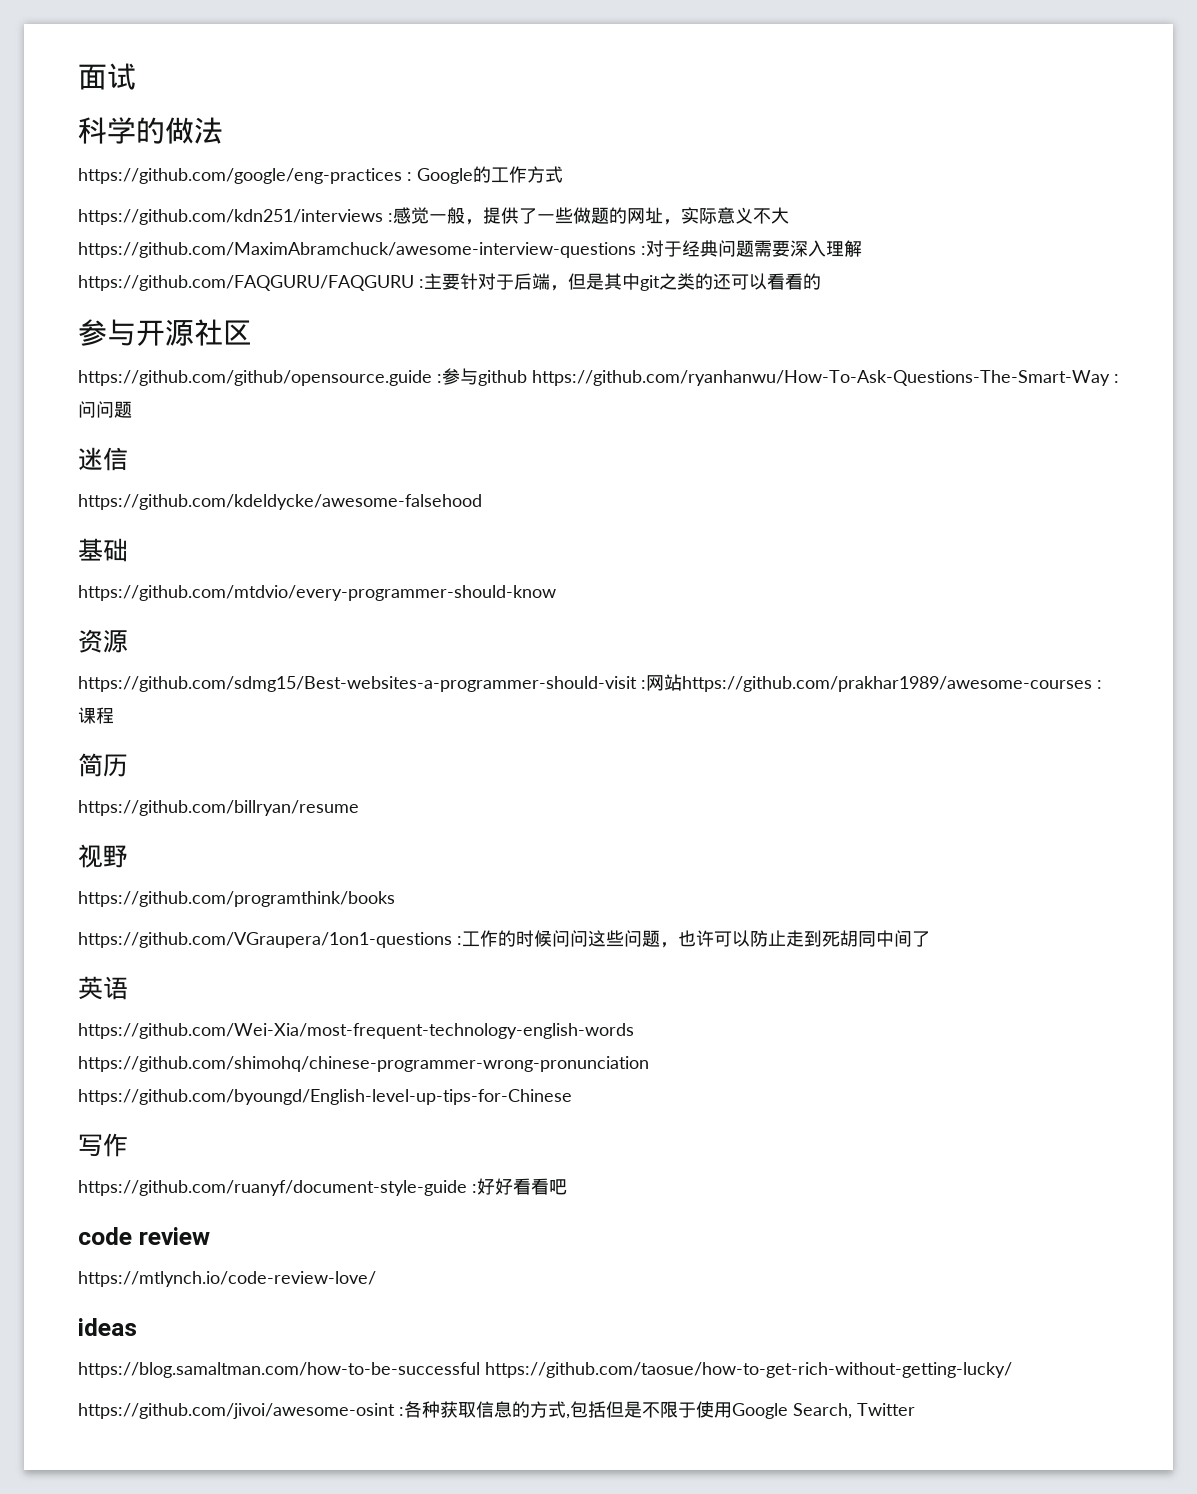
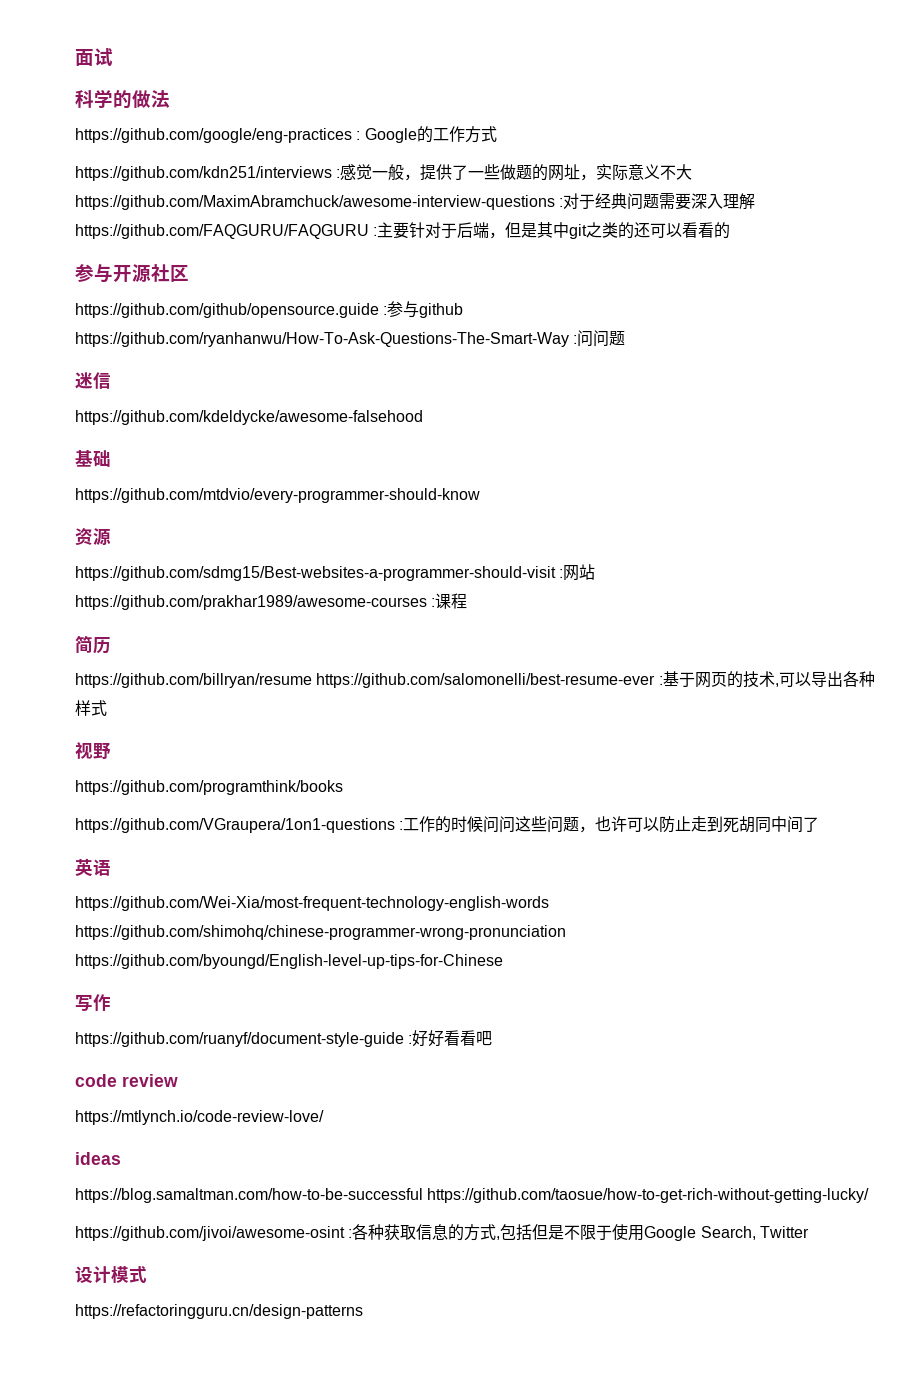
(359, 808) none -> [316,671,875,688] [75,700,107,716] https://github.com/salomonelli/best-resume-ever :基于网页的技术,可以导出各种样式
(915, 1409) none -> [75,1266,147,1283] [75,1304,363,1319] // 设计模式 // https://refactoringguru.cn/design-patterns

